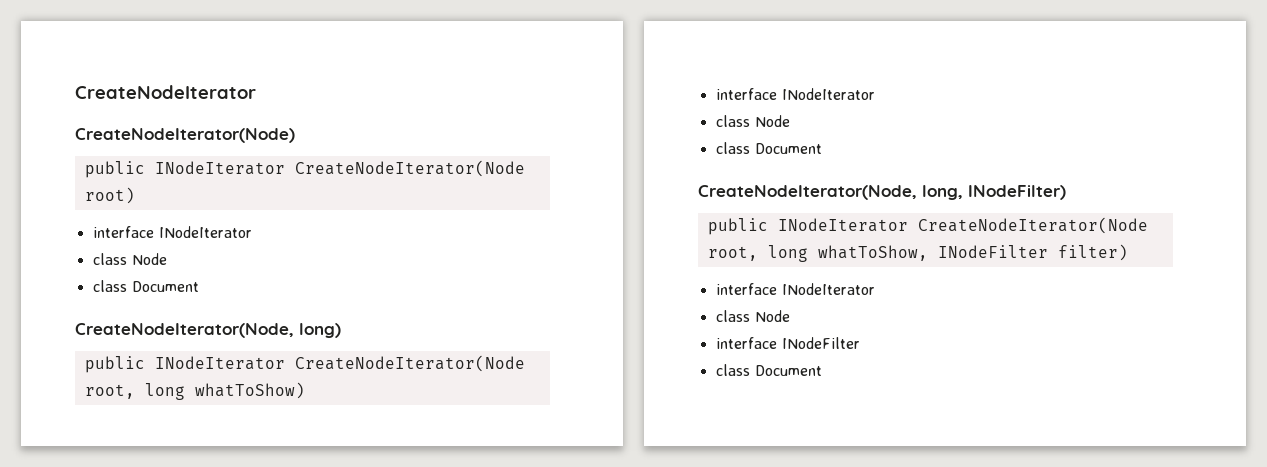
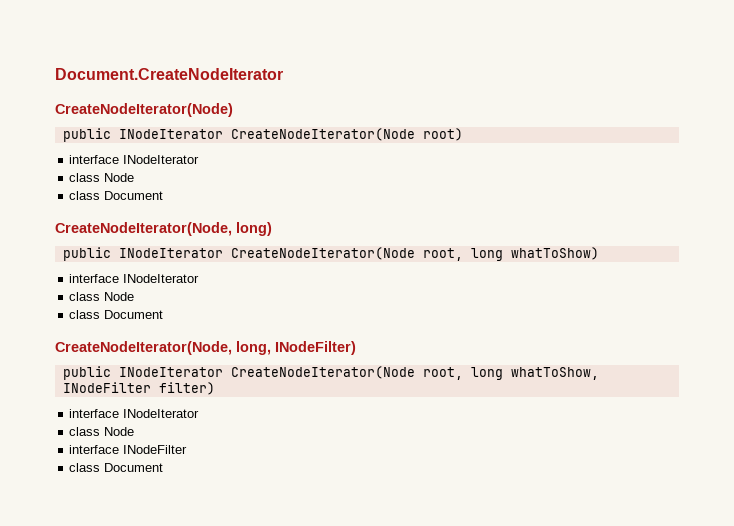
[75,85,256,99] CreateNodeIterator -> [55,68,283,80] Document.CreateNodeIterator

